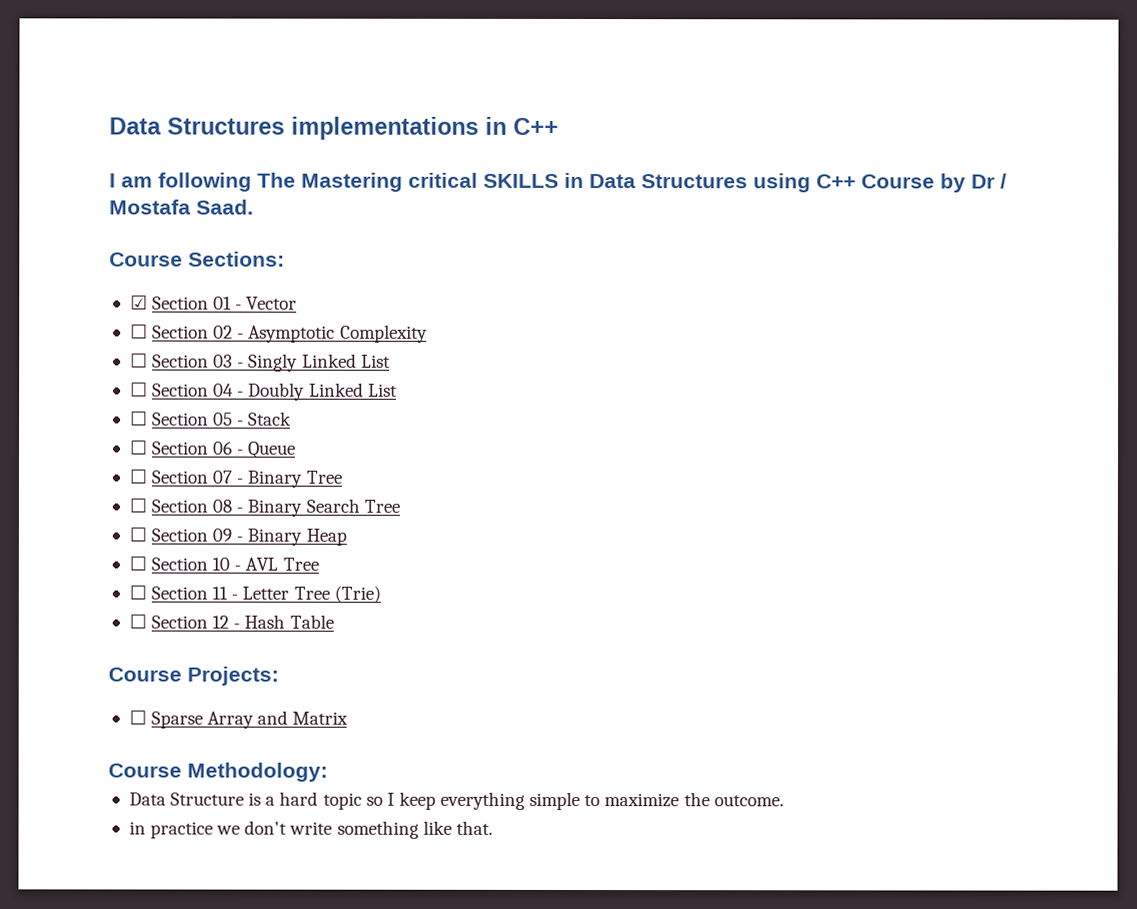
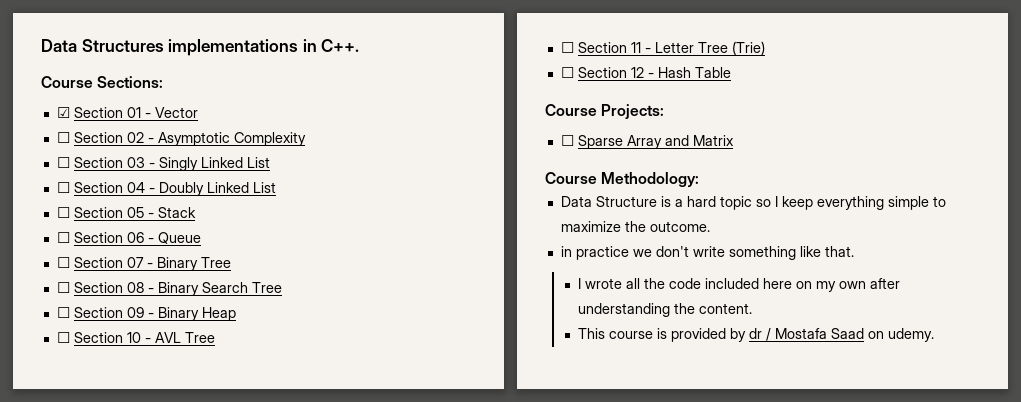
[513,117,559,135] [109,172,1007,193] [109,199,254,215] C++ // I am following The Mastering critical SKILLS in Data Structures using C++ Course by Dr / Mostafa Saad. -> [321,39,360,52] C++.
(493, 827) none -> [577,278,900,292] [577,303,752,317] [577,328,934,342] // I wrote all the code included here on my own after understanding the content. // This course is provided by dr / Mostafa Saad on udemy.

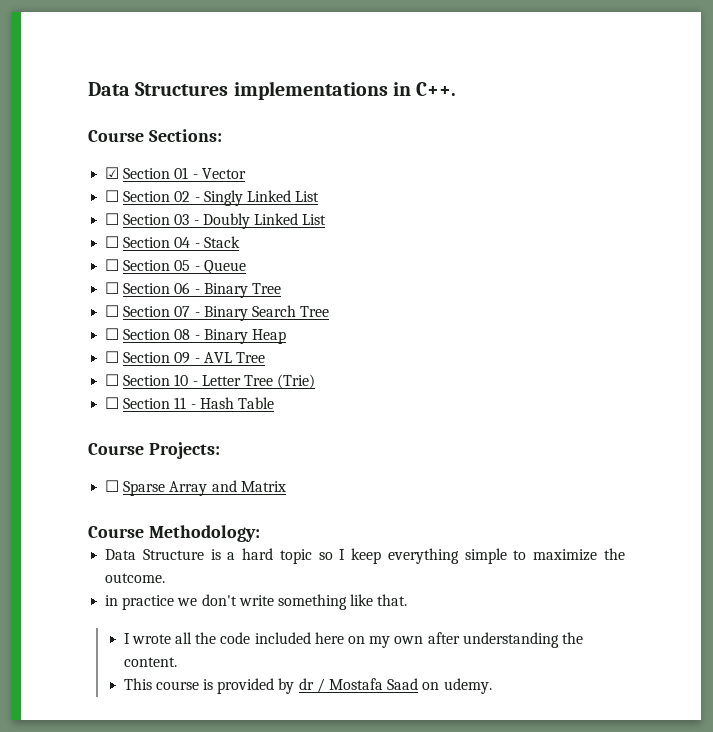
[157,132,306,146] Asymptotic Complexity -> [203,190,320,206] Singly Linked List
[158,157,198,171] Singly -> [202,213,250,229] Doubly
[158,182,276,196] Doubly Linked List -> [203,236,240,248] Stack
[157,207,196,218] Stack -> [203,260,246,274] Queue
[157,232,201,244] Queue -> [203,283,281,298] Binary Tree
(198, 264) none -> [251,305,296,317] Search
[201,282,282,293] Search Tree -> [251,329,286,344] Heap
[157,307,236,321] [56,332,151,343] Binary Heap // ☐ Section 10 - -> (200, 360) none
[630,42,641,53] 11 -> [174,374,189,386] 10
[630,67,644,78] 12 -> [174,397,187,409] 11

